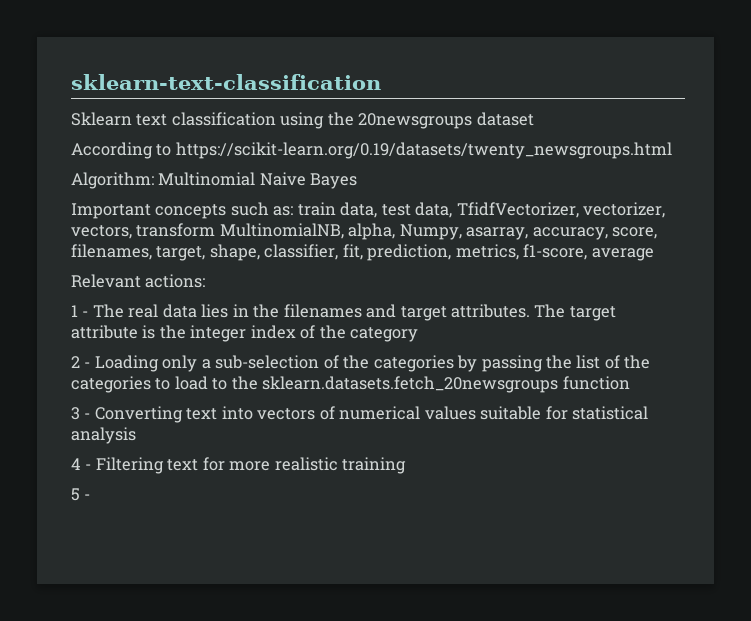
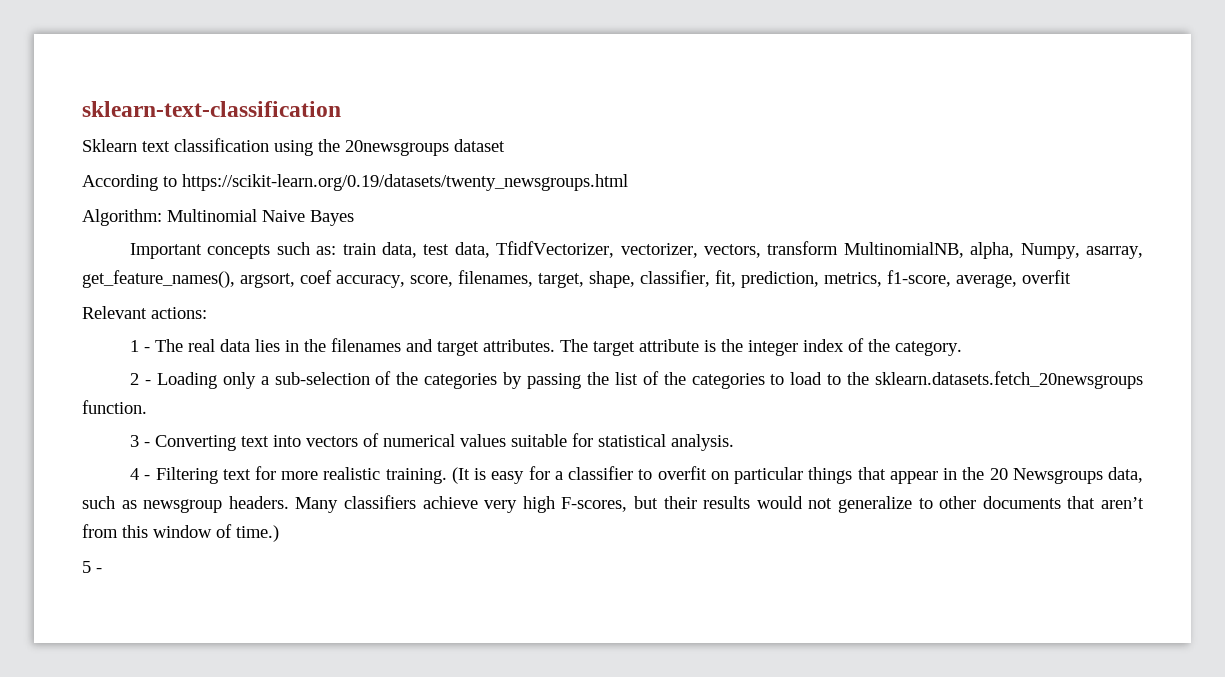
(529, 233) none -> [82,270,332,288] get_feature_names(), argsort, coef
[591,248,654,261] average -> [956,270,1071,288] average, overfit
[350,327,419,342] category -> [895,341,963,356] category.
[562,376,630,390] function -> [82,400,147,414] function.
[71,427,136,444] analysis -> [671,434,735,451] analysis.
[342,457,407,474] training -> [385,466,1143,484] [82,495,1145,513] [82,524,279,542] training. (It is easy for a classifier to overfit on particular things that appear in the 20 Newsgroups data, such as newsgroup headers. Many classifiers achieve very high F-scores, but their results would not generalize to other documents that aren’t from this window of time.)

